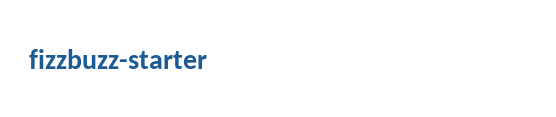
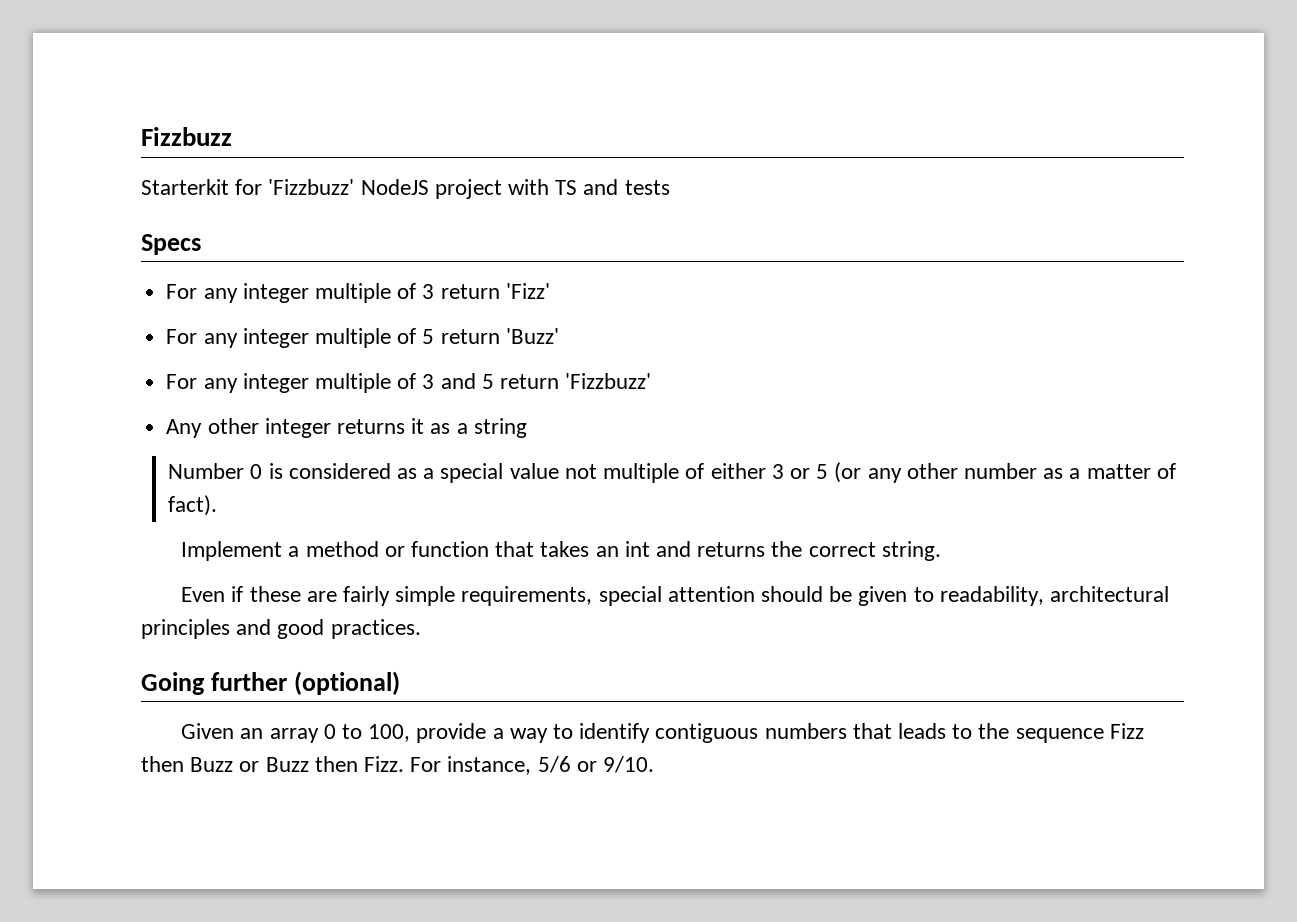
[29,49,207,69] fizzbuzz-starter -> [141,127,232,146] [141,179,670,199] [141,234,201,255] [166,283,550,303] [166,328,559,348] [166,373,652,393] [166,418,527,438] [168,462,1176,483] [168,495,218,516] [181,541,941,561] [181,586,1170,606] [141,619,421,639] [141,671,400,695] [181,723,1144,743] [141,756,655,775] Fizzbuzz // Starterkit for 'Fizzbuzz' NodeJS project with TS and tests // Specs // For any integer multiple of 3 return 'Fizz' // For any integer multiple of 5 return 'Buzz' // For any integer multiple of 3 and 5 return 'Fizzbuzz' // Any other integer returns it as a string // Number 0 is considered as a special value not multiple of either 3 or 5 (or any other number as a matter of fact). // Implement a method or function that takes an int and returns the correct string. // Even if these are fairly simple requirements, special attention should be given to readability, architectural principles and good practices. // Going further (optional) // Given an array 0 to 100, provide a way to identify contiguous numbers that leads to the sequence Fizz then Buzz or Buzz then Fizz. For instance, 5/6 or 9/10.

